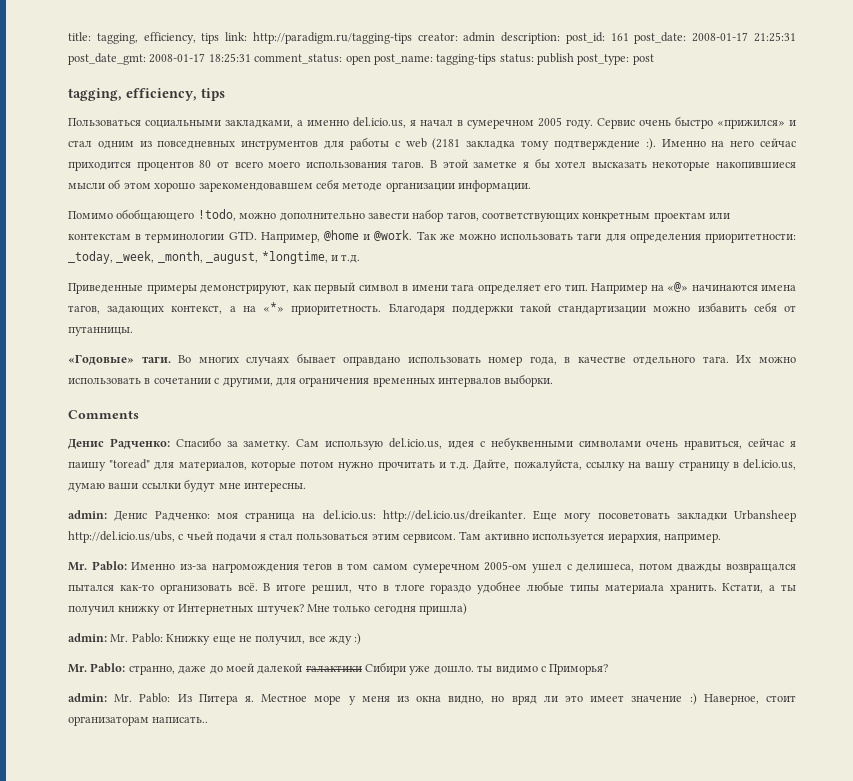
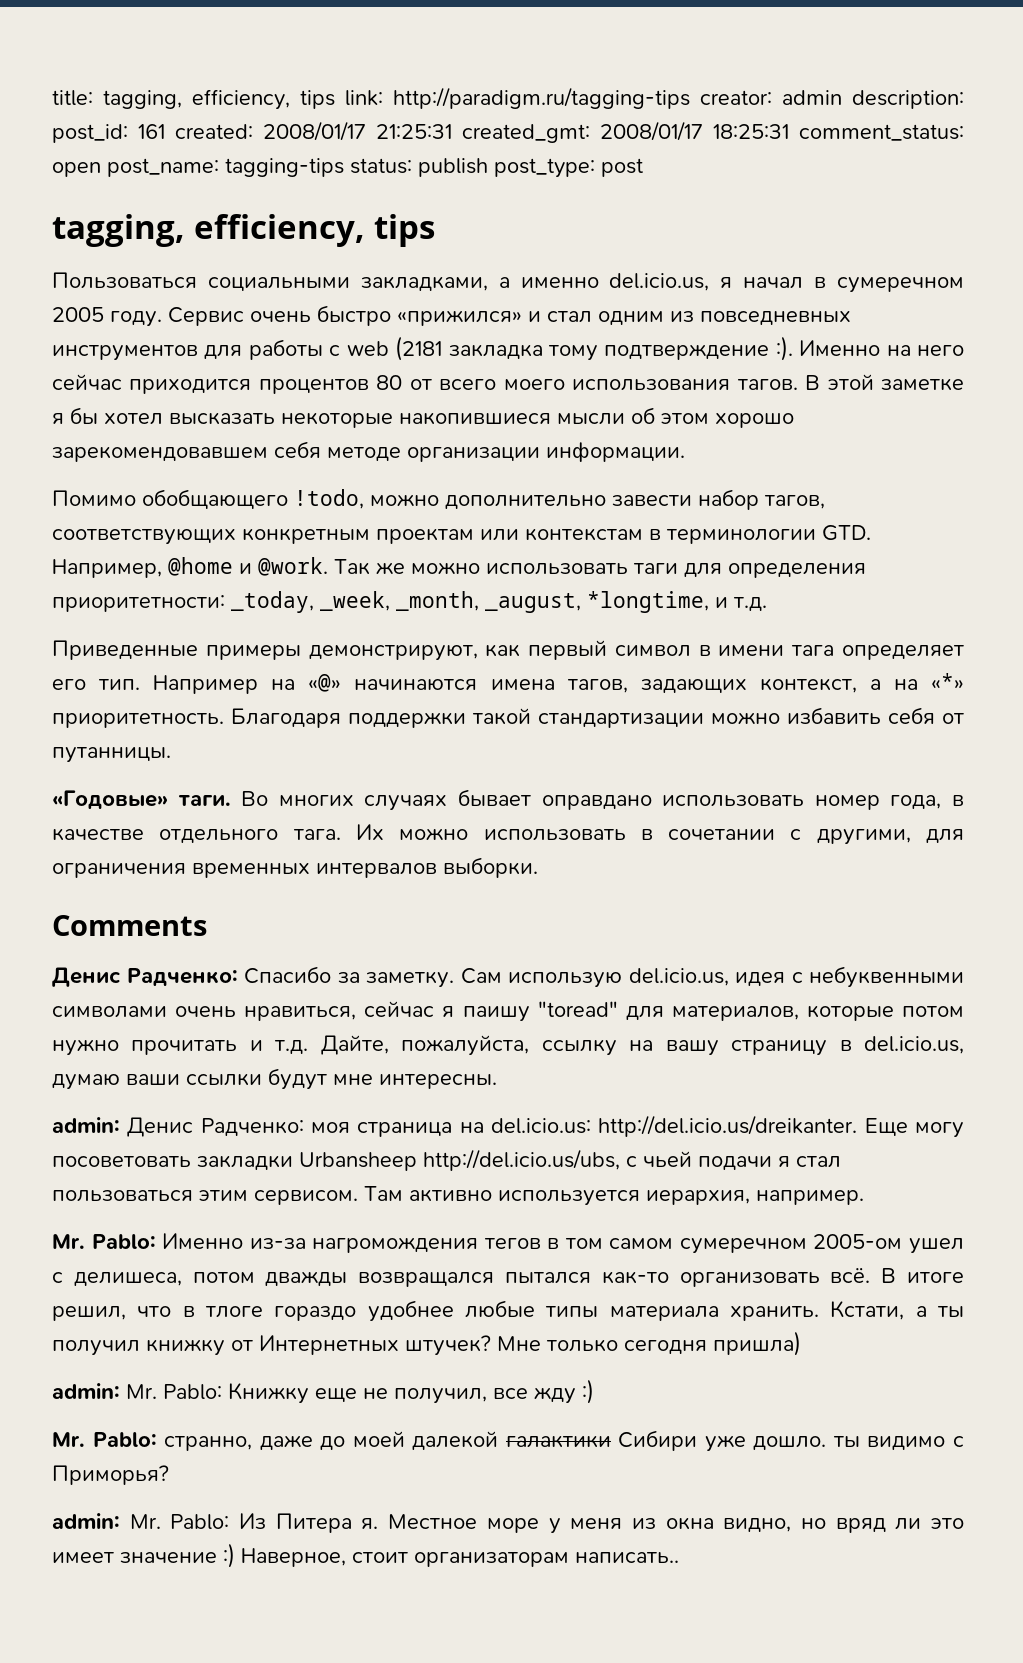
[634,32,796,44] [68,53,206,65] post_date: 2008-01-17 21:25:31 post_date_gmt: 2008-01-17 -> [175,121,703,143] created: 2008/01/17 21:25:31 created_gmt: 2008/01/17

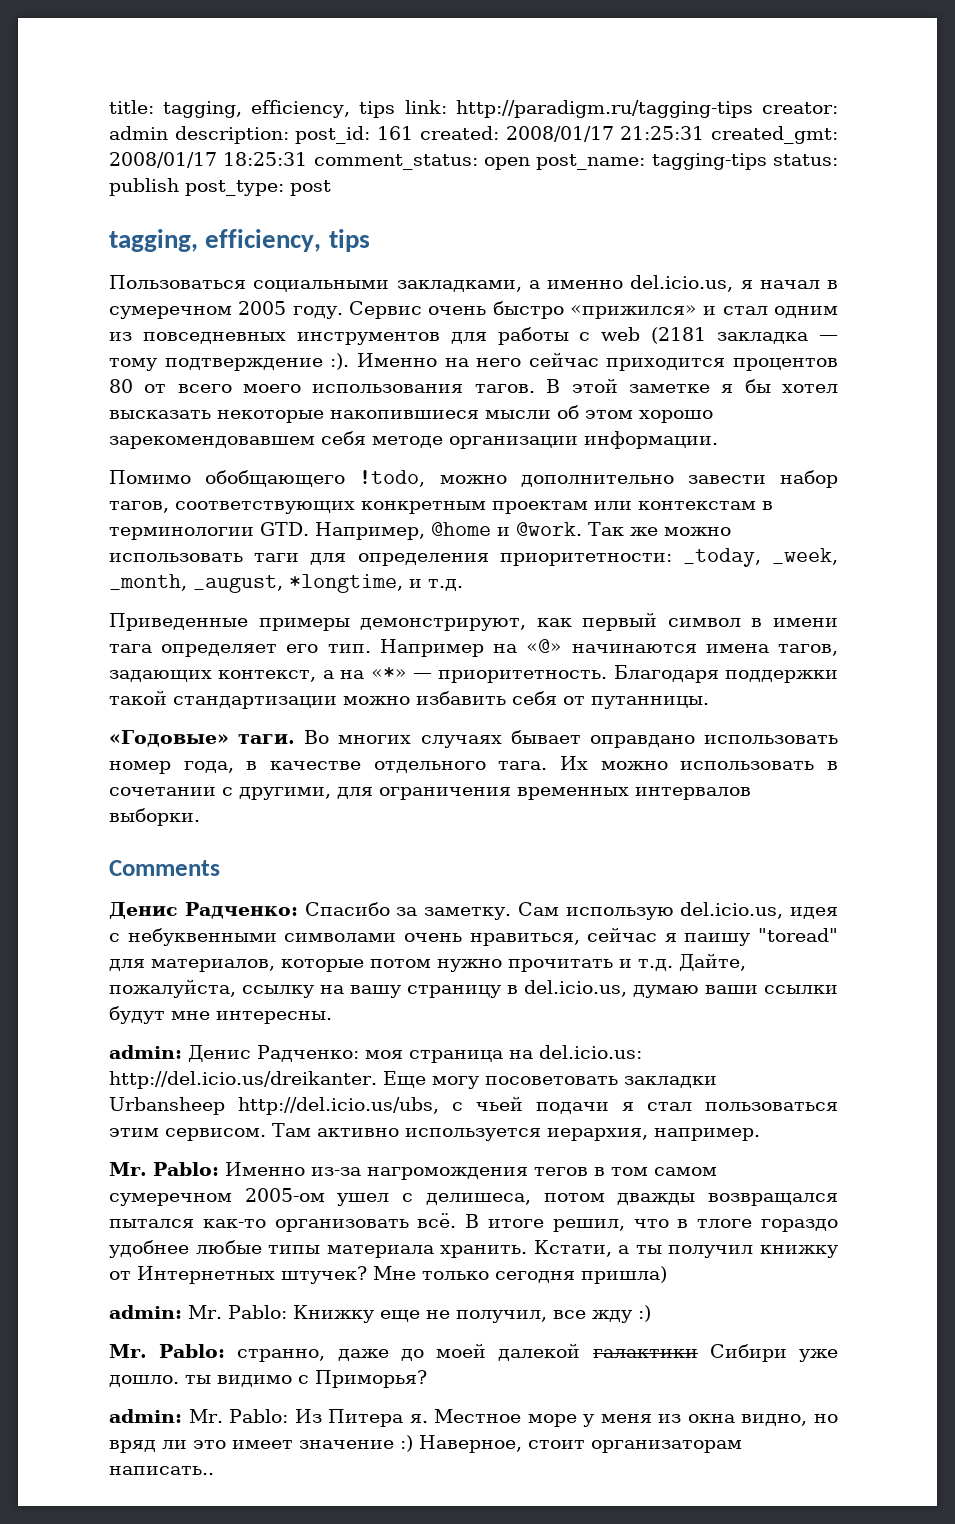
(543, 352) none -> [819,335,839,341] —
(965, 681) none -> [412,673,432,679] —

